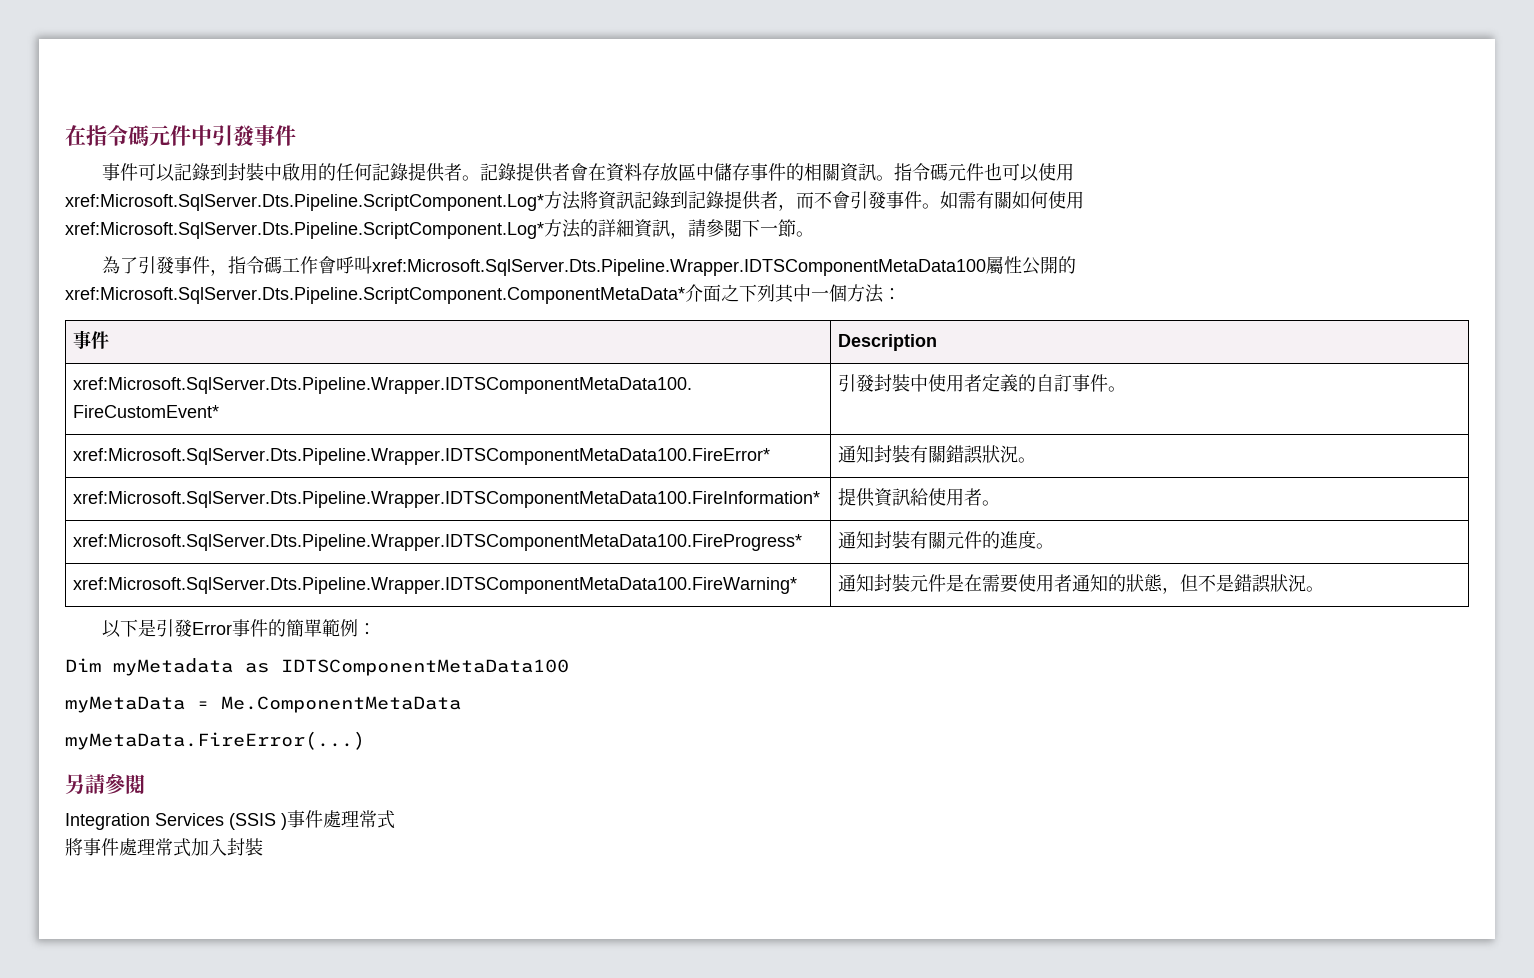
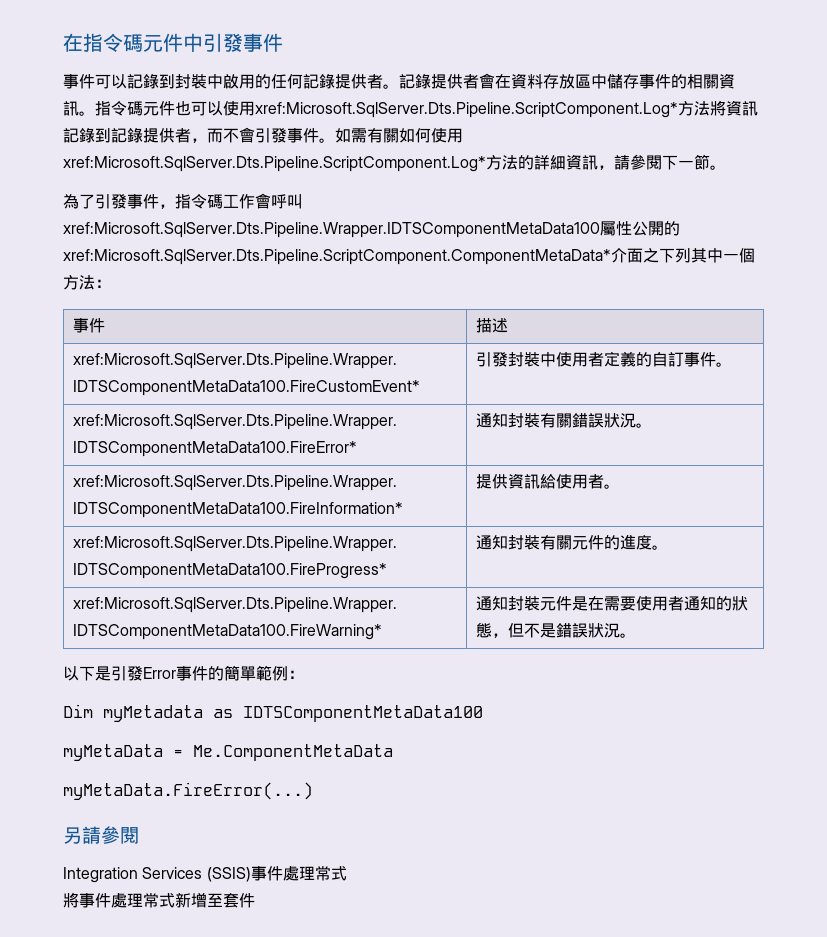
[838,334,938,351] Description -> [475,318,508,333] 描述
[229,813,287,830] (SSIS ) -> [206,867,251,882] (SSIS)
[191,838,263,856] 加入封裝 -> [175,892,255,908] 新增至套件

